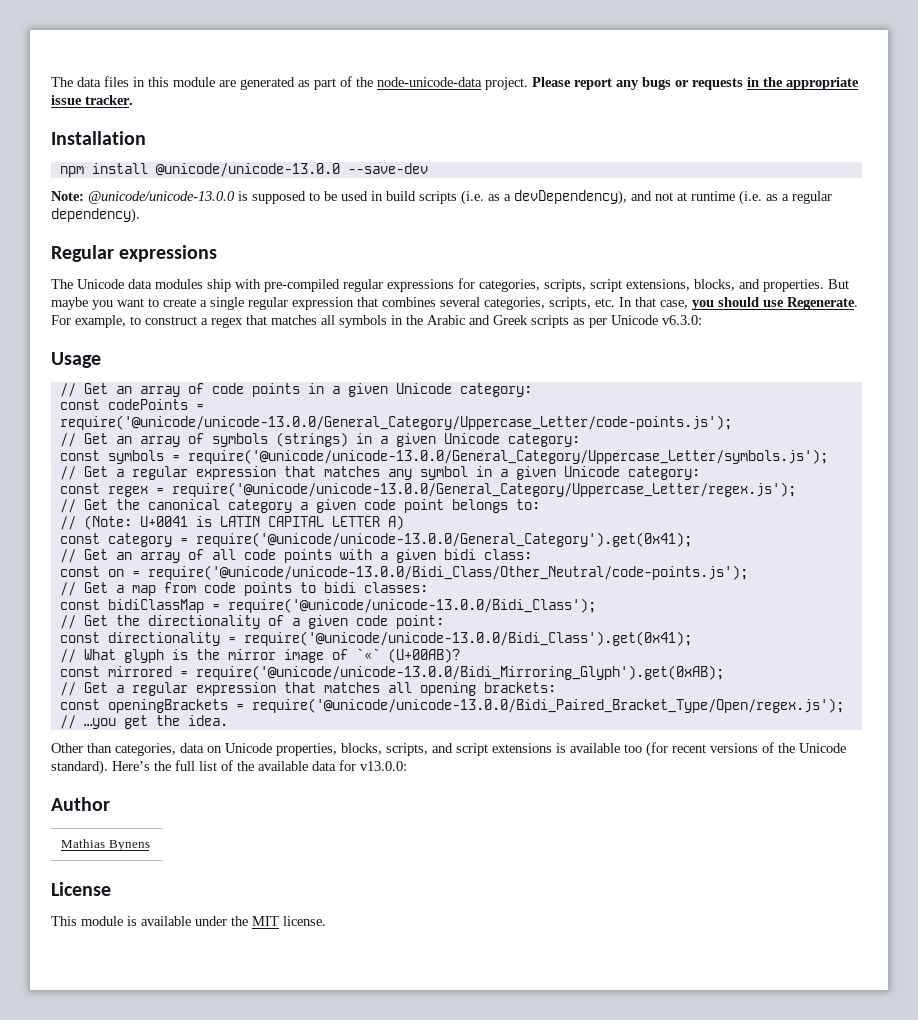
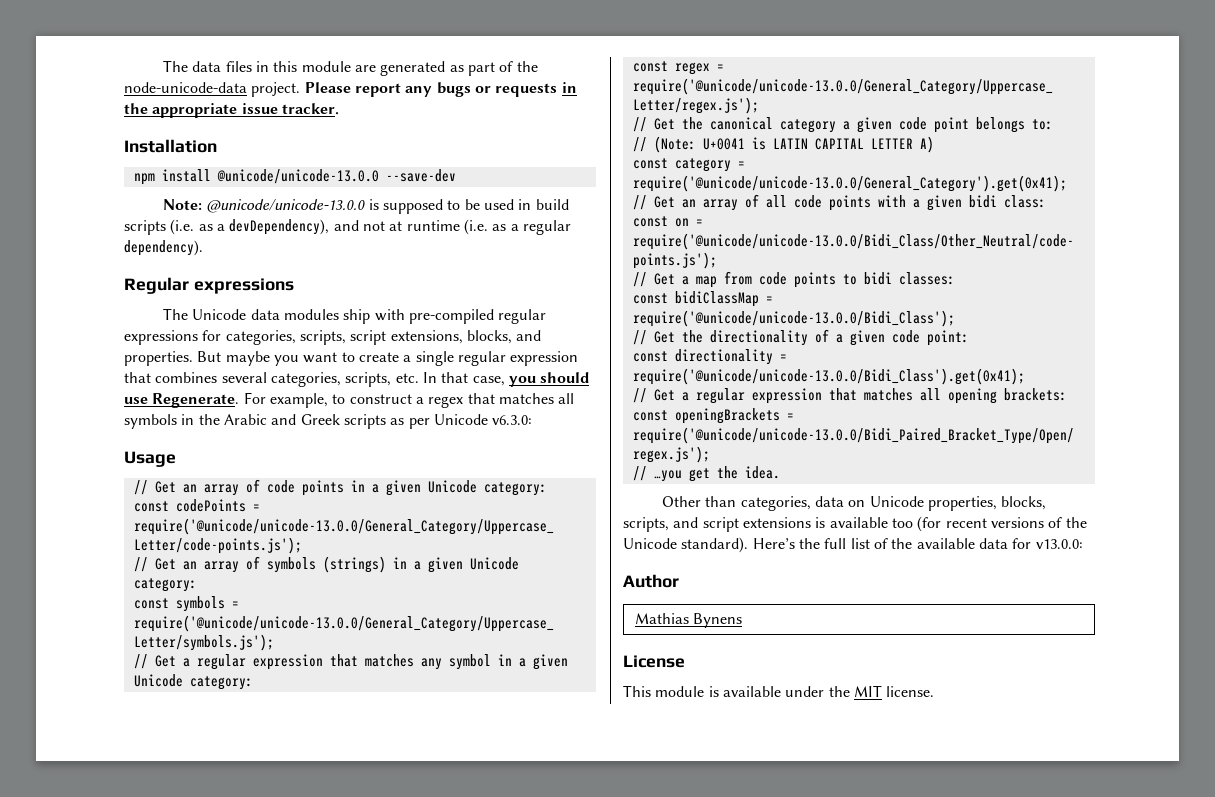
[59,648,460,663] [59,665,724,680] // // What glyph is the mirror image of `«` (U+00AB)? // const mirrored = require('@unicode/unicode-13.0.0/Bidi_Mirroring_Glyph').get(0xAB); -> (1025, 376) none

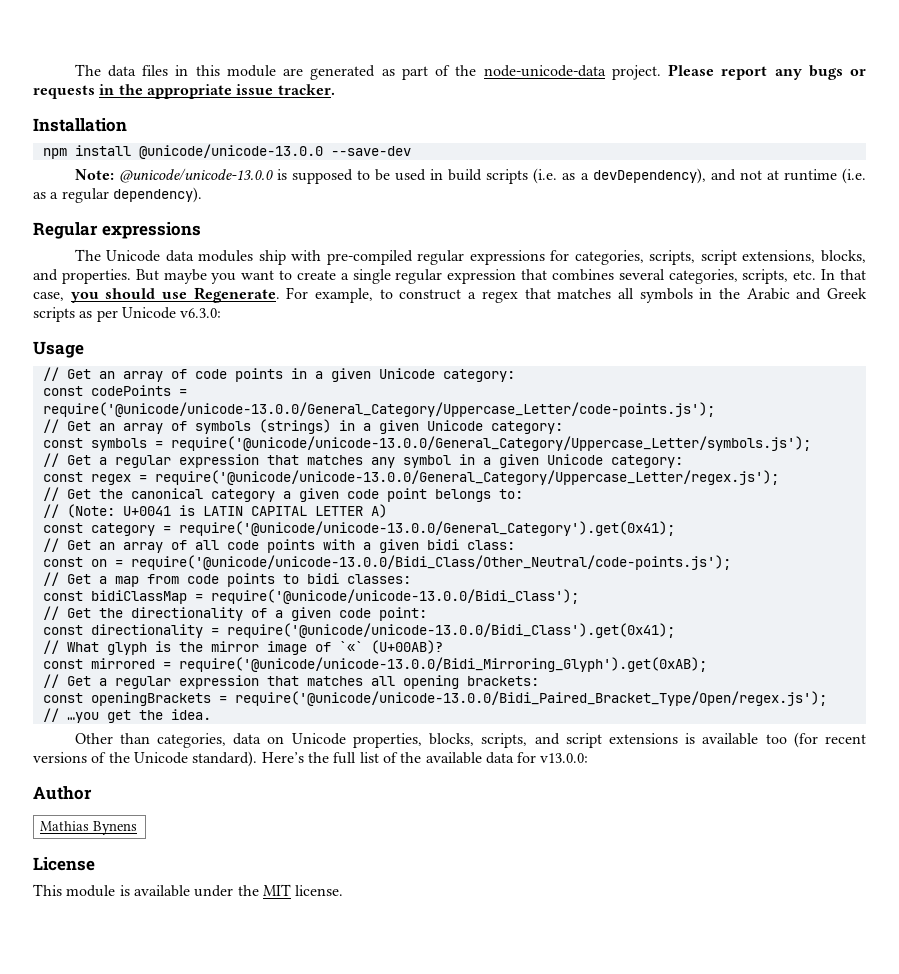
(1025, 376) none -> [42,640,443,655] [42,657,707,672] // // What glyph is the mirror image of `«` (U+00AB)? // const mirrored = require('@unicode/unicode-13.0.0/Bidi_Mirroring_Glyph').get(0xAB);

